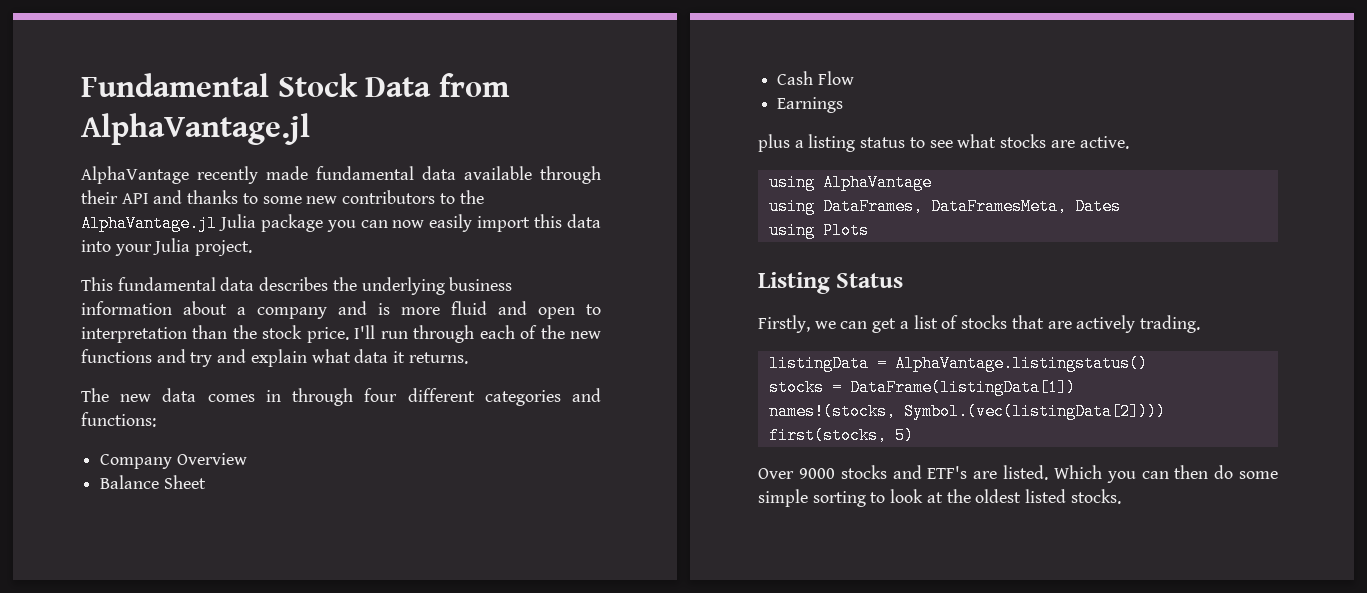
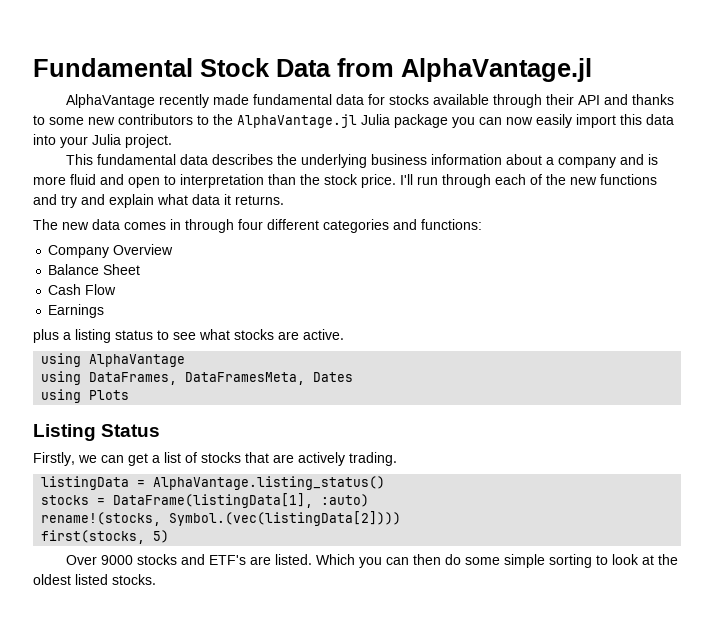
(456, 173) none -> [367,94,429,105] for stocks
[894,355,1148,372] AlphaVantage.listingstatus() -> [153,476,386,490] AlphaVantage.listing_status()
[849,379,1076,396] [768,403,896,420] DataFrame(listingData[1]) // names!(stocks, -> [113,493,370,508] [41,512,162,526] DataFrame(listingData[1], :auto) // rename!(stocks,

